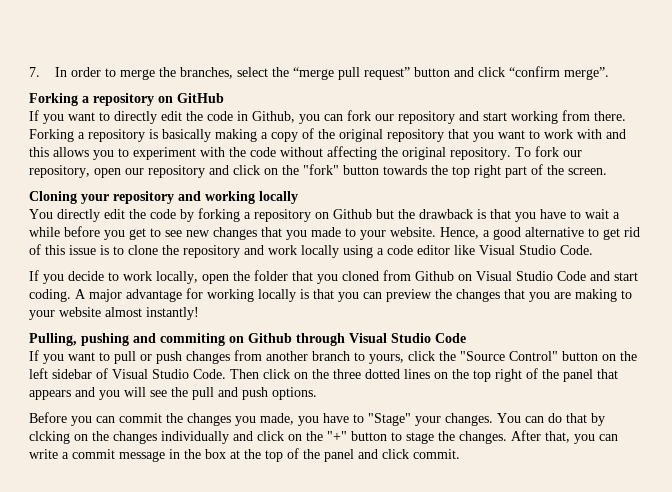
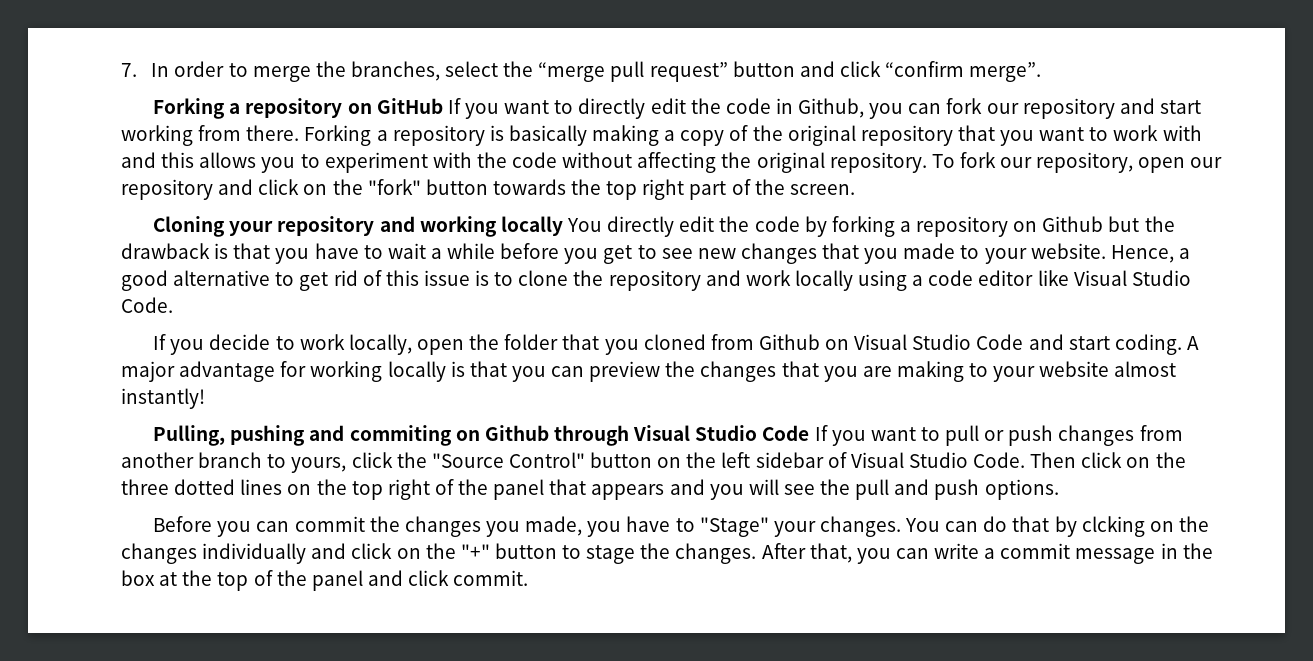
(224, 98) // -> (443, 106) none
(298, 197) // -> (563, 226) none
(466, 338) // -> (810, 433) none

